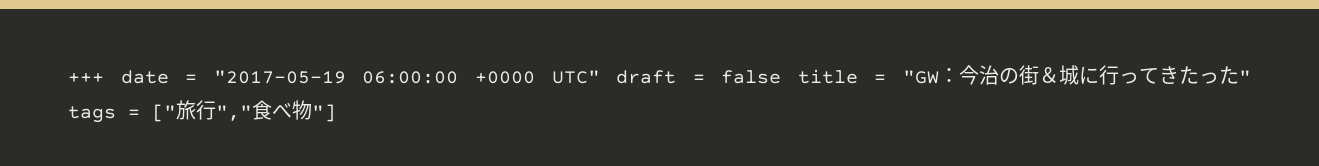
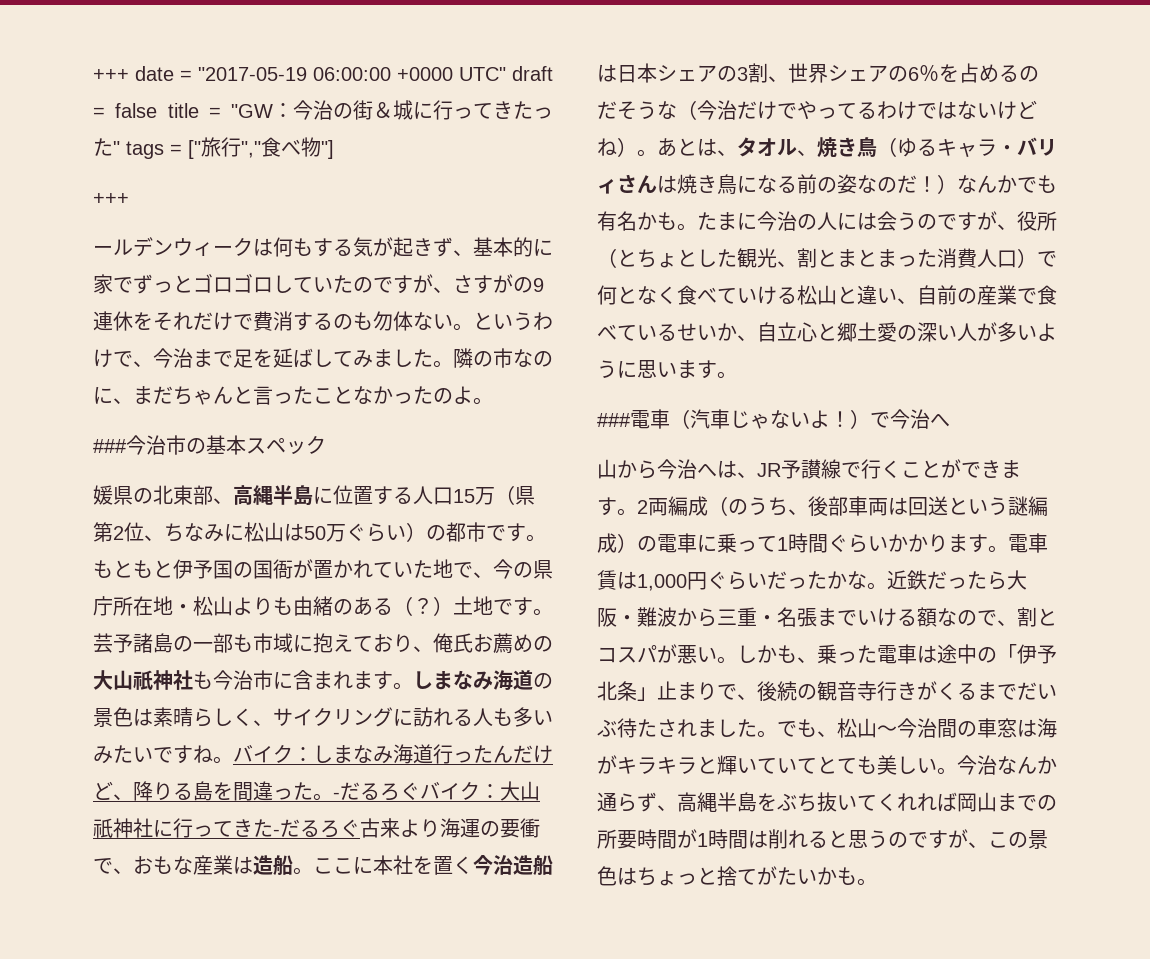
(336, 113) none -> [93,193,129,205] [93,237,553,257] [93,274,544,294] [93,311,553,331] [93,348,553,368] [93,386,493,405] [93,435,326,455] [93,485,535,506] [93,522,546,542] [93,559,553,579] [93,596,553,616] [93,633,553,654] [93,670,553,690] [93,707,553,727] [93,744,553,764] [93,781,540,801] [93,818,540,838] [93,855,553,875] [597,63,1039,83] [597,100,1037,120] [597,137,1057,158] [597,174,1057,195] [597,211,1057,231] [597,248,1057,268] [597,285,1057,305] [597,322,1057,342] [597,360,737,379] [597,409,950,429] [597,459,1021,479] [597,496,1048,516] [597,533,1048,553] [597,570,1027,591] [597,607,1057,627] [597,644,1057,664] [597,681,1057,701] [597,718,1057,738] [597,755,1057,775] [597,792,1057,812] [597,829,1048,849] [597,866,877,886] // +++ // ールデンウィークは何もする気が起きず、基本的に家でずっとゴロゴロしていたのですが、さすがの9連休をそれだけで費消するのも勿体ない。というわけで、今治まで足を延ばしてみました。隣の市なのに、まだちゃんと言ったことなかったのよ。 // ###今治市の基本スペック // 媛県の北東部、高縄半島に位置する人口15万（県第2位、ちなみに松山は50万ぐらい）の都市です。もともと伊予国の国衙が置かれていた地で、今の県庁所在地・松山よりも由緒のある（？）土地です。芸予諸島の一部も市域に抱えており、俺氏お薦めの大山祇神社も今治市に含まれます。しまなみ海道の景色は素晴らしく、サイクリングに訪れる人も多いみたいですね。バイク：しまなみ海道行ったんだけど、降りる島を間違った。-だるろぐバイク：大山祇神社に行ってきた-だるろぐ古来より海運の要衝で、おもな産業は造船。ここに本社を置く今治造船は日本シェアの3割、世界シェアの6％を占めるのだそうな（今治だけでやってるわけではないけどね）。あとは、タオル、焼き鳥（ゆるキャラ・バリィさんは焼き鳥になる前の姿なのだ！）なんかでも有名かも。たまに今治の人には会うのですが、役所（とちょとした観光、割とまとまった消費人口）で何となく食べていける松山と違い、自前の産業で食べているせいか、自立心と郷土愛の深い人が多いように思います。 // ###電車（汽車じゃないよ！）で今治へ // 山から今治へは、JR予讃線で行くことができます。2両編成（のうち、後部車両は回送という謎編成）の電車に乗って1時間ぐらいかかります。電車賃は1,000円ぐらいだったかな。近鉄だったら大阪・難波から三重・名張までいける額なので、割とコスパが悪い。しかも、乗った電車は途中の「伊予北条」止まりで、後続の観音寺行きがくるまでだいぶ待たされました。でも、松山～今治間の車窓は海がキラキラと輝いていてとても美しい。今治なんか通らず、高縄半島をぶち抜いてくれれば岡山までの所要時間が1時間は削れると思うのですが、この景色はちょっと捨てがたいかも。

